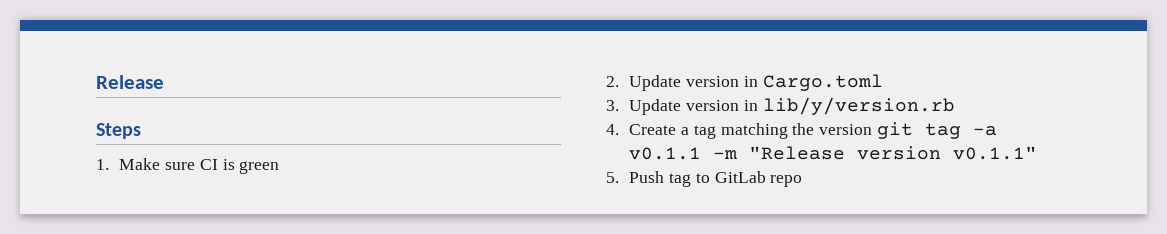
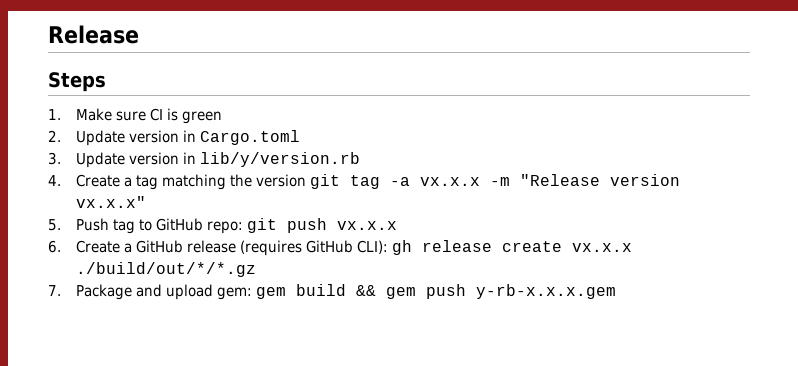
[629,147,702,160] v0.1.1 -> [419,177,480,186] vx.x.x
[953,146,1038,160] v0.1.1" -> [75,196,146,208] vx.x.x"
[714,171,803,187] GitLab repo -> [155,218,397,234] [48,240,632,256] [75,262,256,277] [48,284,616,300] GitHub repo: git push vx.x.x // 6. Create a GitHub release (requires GitHub CLI): gh release create vx.x.x ./build/out/*/*.gz // 7. Package and upload gem: gem build && gem push y-rb-x.x.x.gem

